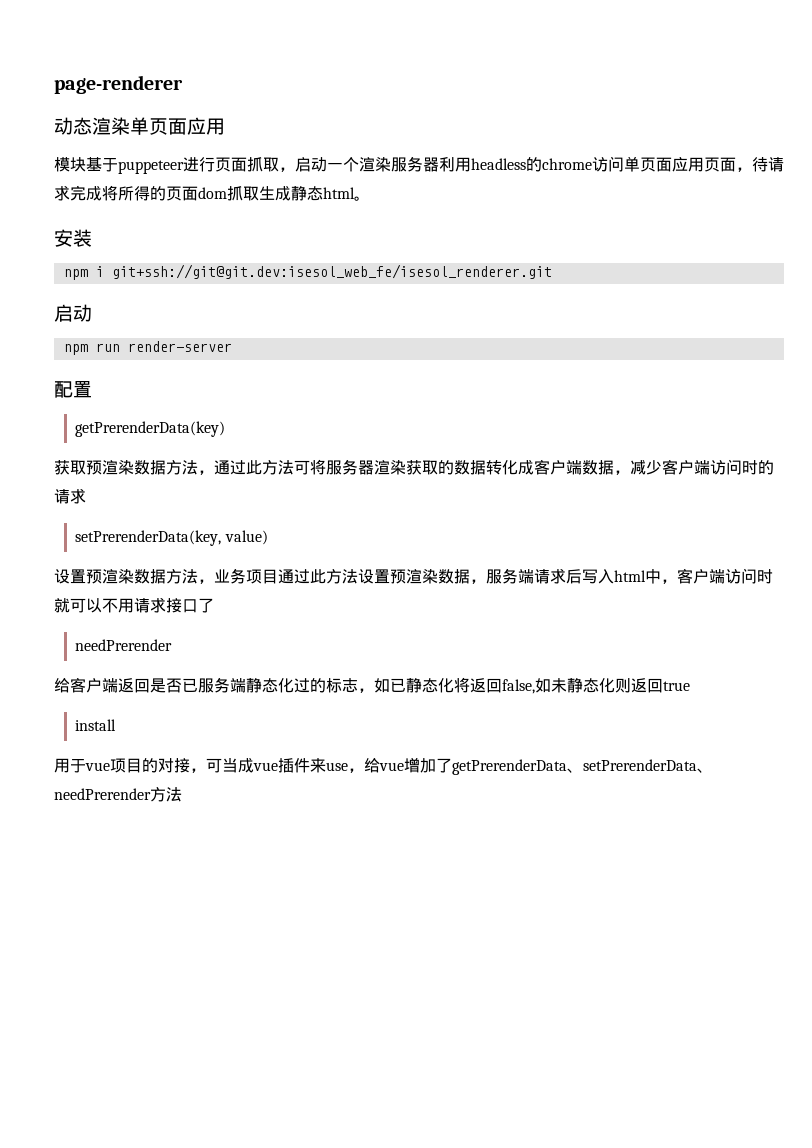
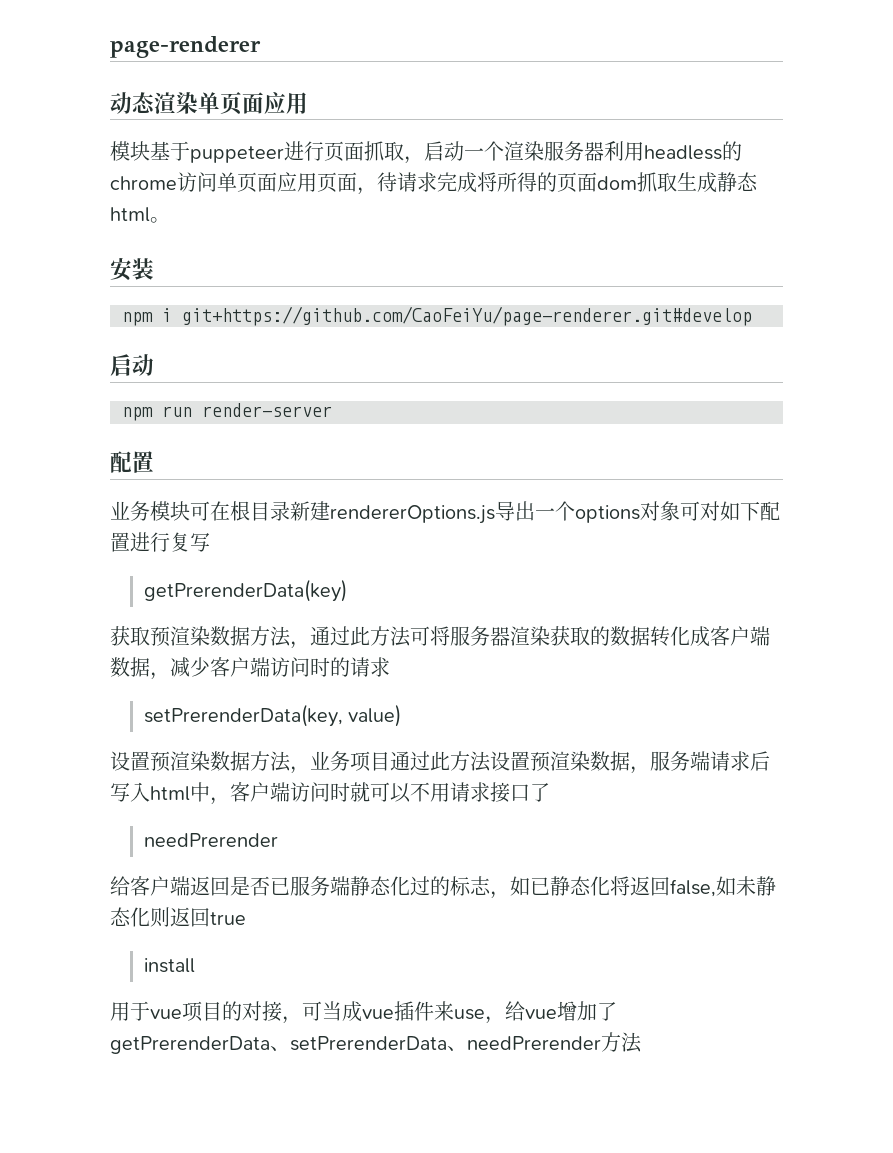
[111,264,552,279] git+ssh://git@git.dev:isesol_web_fe/isesol_renderer.git -> [182,306,752,326] git+https://github.com/CaoFeiYu/page-renderer.git#develop
(92, 389) none -> [110,501,780,524] [110,532,210,552] // 业务模块可在根目录新建rendererOptions.js导出一个options对象可对如下配置进行复写

